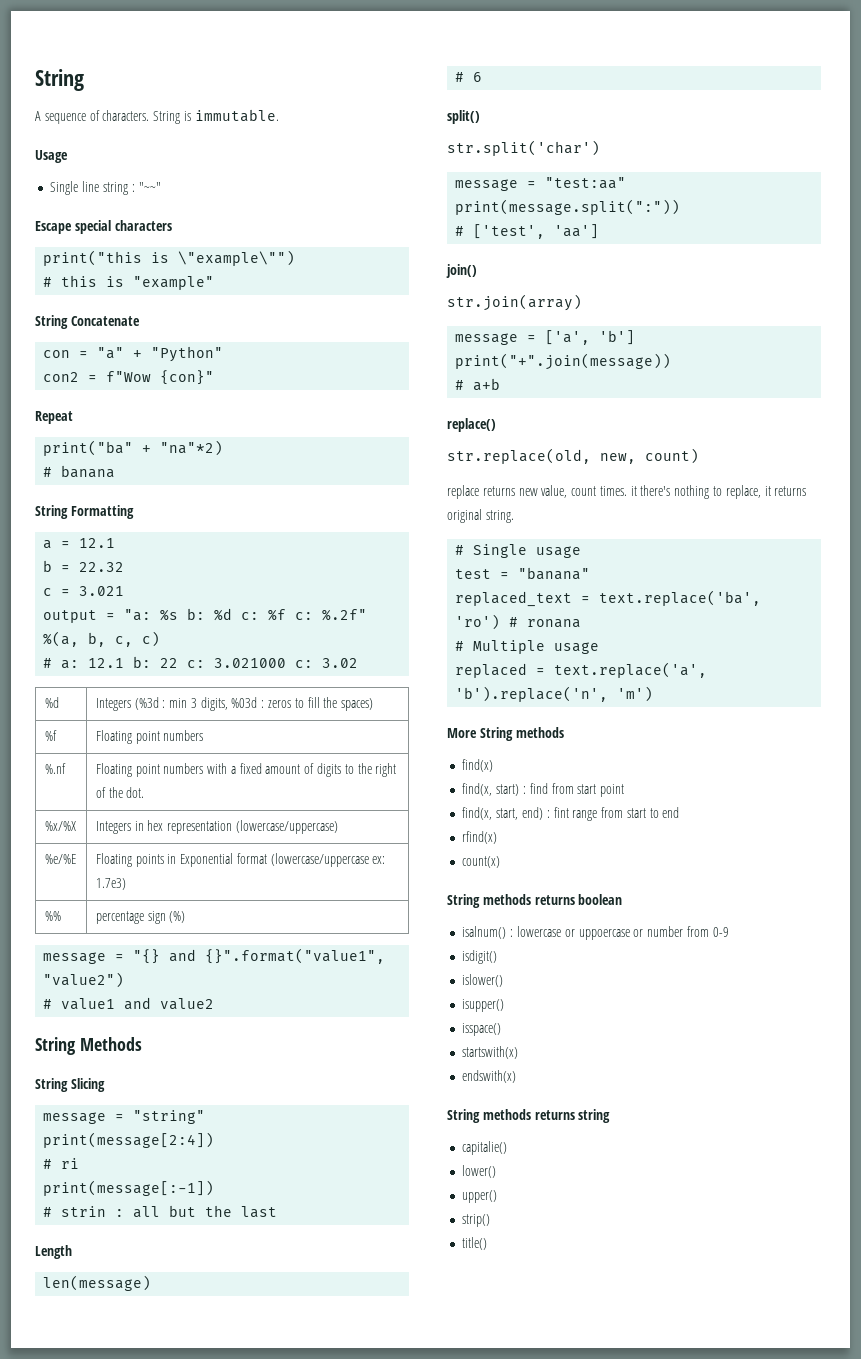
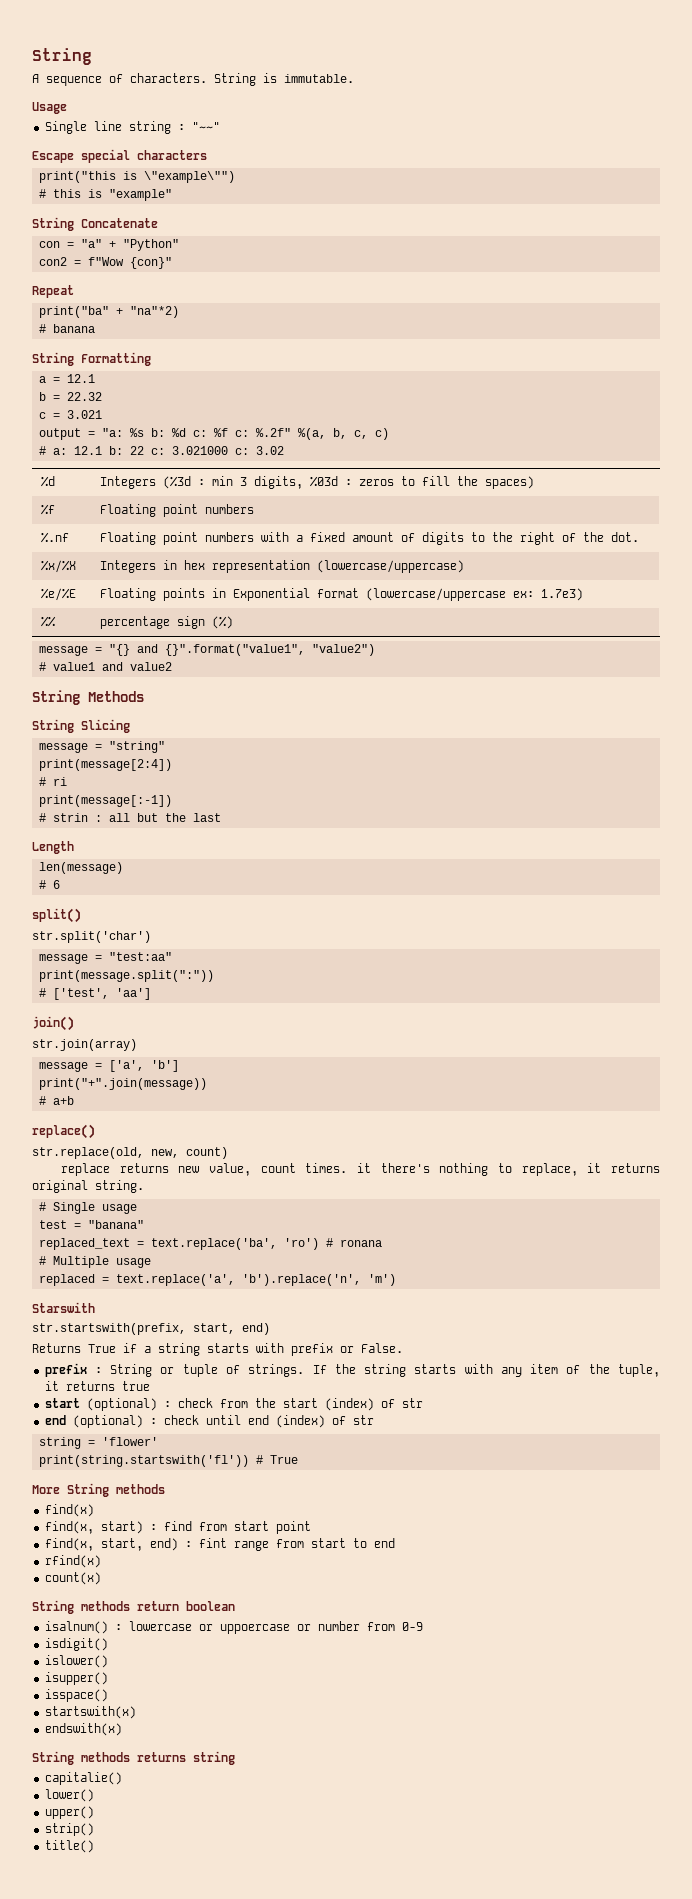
(654, 694) none -> [32,1302,95,1313] [32,1323,270,1335] [32,1343,403,1356] [44,1363,661,1377] [44,1381,150,1391] [44,1398,423,1411] [44,1415,374,1428] [38,1437,158,1449] [38,1455,298,1467] // Starswith // str.startswith(prefix, start, end) // Returns True if a string starts with prefix or False. // prefix : String or tuple of strings. If the string starts with any item of the tuple, it returns true // start (optional) : check from the start (index) of str // end (optional) : check until end (index) of str // string = 'flower' // print(string.startswith('fl')) # True
[534,895,575,905] returns -> [137,1601,179,1611] return

